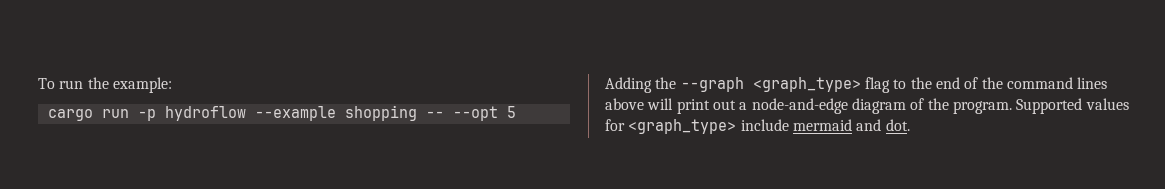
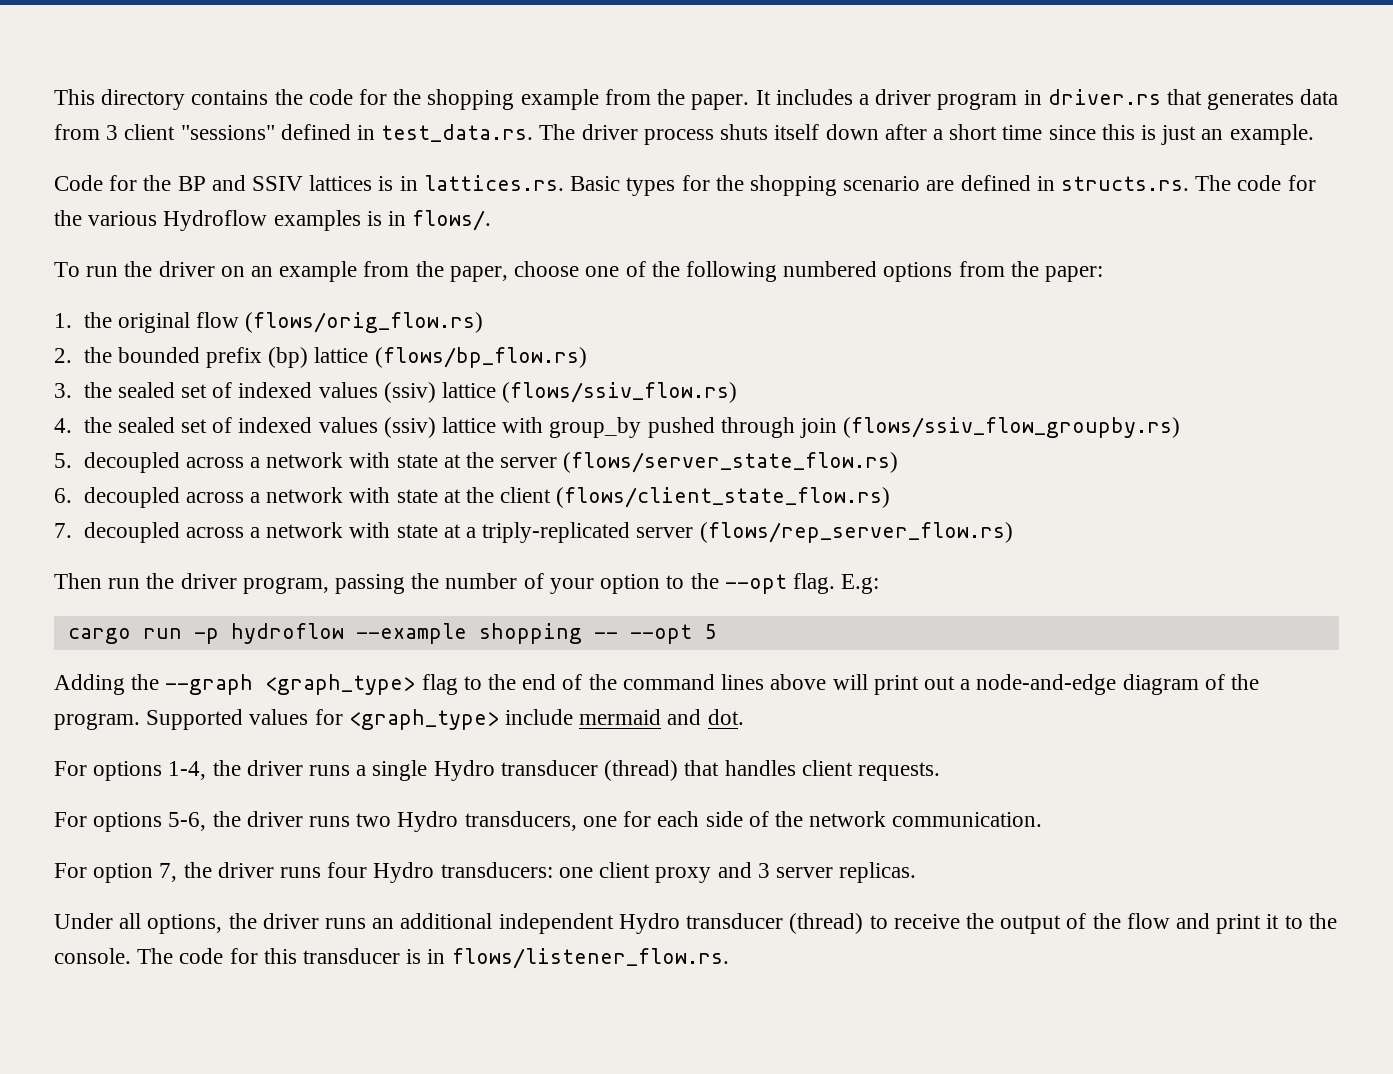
[38,77,172,93] To run the example: -> [54,89,1339,110] [54,124,1314,145] [54,175,1316,196] [54,210,492,231] [54,261,1103,282] [54,312,484,333] [54,347,587,368] [54,382,738,403] [54,417,1181,438] [54,452,899,473] [54,487,891,508] [54,522,1013,543] [54,573,880,594] This directory contains the code for the shopping example from the paper. It includes a driver program in driver.rs that generates data from 3 client "sessions" defined in test_data.rs. The driver process shuts itself down after a short time since this is just an example. // Code for the BP and SSIV lattices is in lattices.rs. Basic types for the shopping scenario are defined in structs.rs. The code for the various Hydroflow examples is in flows/. // To run the driver on an example from the paper, choose one of the following numbered options from the paper: // 1. the original flow (flows/orig_flow.rs) // 2. the bounded prefix (bp) lattice (flows/bp_flow.rs) // 3. the sealed set of indexed values (ssiv) lattice (flows/ssiv_flow.rs) // 4. the sealed set of indexed values (ssiv) lattice with group_by pushed through join (flows/ssiv_flow_groupby.rs) // 5. decoupled across a network with state at the server (flows/server_state_flow.rs) // 6. decoupled across a network with state at the client (flows/client_state_flow.rs) // 7. decoupled across a network with state at a triply-replicated server (flows/rep_server_flow.rs) // Then run the driver program, passing the number of your option to the --opt flag. E.g:
(910, 125) none -> [54,760,940,781] [54,811,1043,832] [54,862,917,883] [54,913,1337,934] [54,948,729,969] // For options 1-4, the driver runs a single Hydro transducer (thread) that handles client requests. // For options 5-6, the driver runs two Hydro transducers, one for each side of the network communication. // For option 7, the driver runs four Hydro transducers: one client proxy and 3 server replicas. // Under all options, the driver runs an additional independent Hydro transducer (thread) to receive the output of the flow and print it to the console. The code for this transducer is in flows/listener_flow.rs.

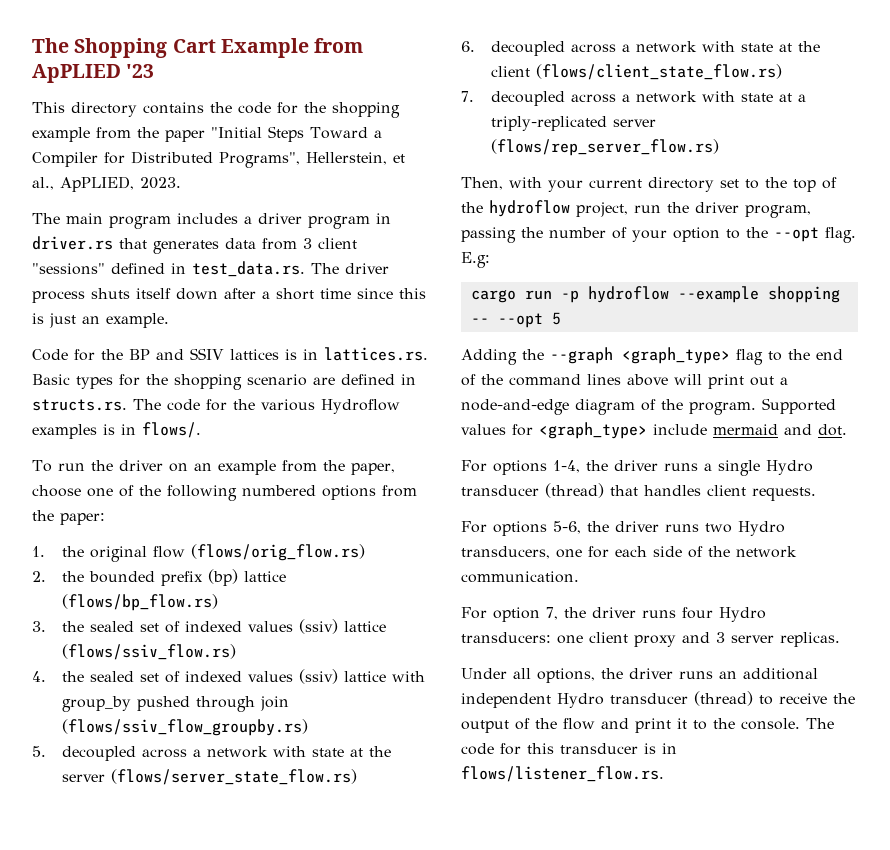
(54, 97) none -> [32,38,364,58] [32,64,155,83] The Shopping Cart Example from ApPLIED '23 //
[691,90,771,110] paper. It -> [165,126,382,142] [32,151,405,168] [32,176,181,192] [32,213,171,229] paper "Initial Steps Toward a Compiler for Distributed Programs", Hellerstein, et al., ApPLIED, 2023. // The main program
[54,573,102,589] Then -> [461,177,837,192] [461,200,628,217] Then, with your current directory set to the top of the hydroflow project,

